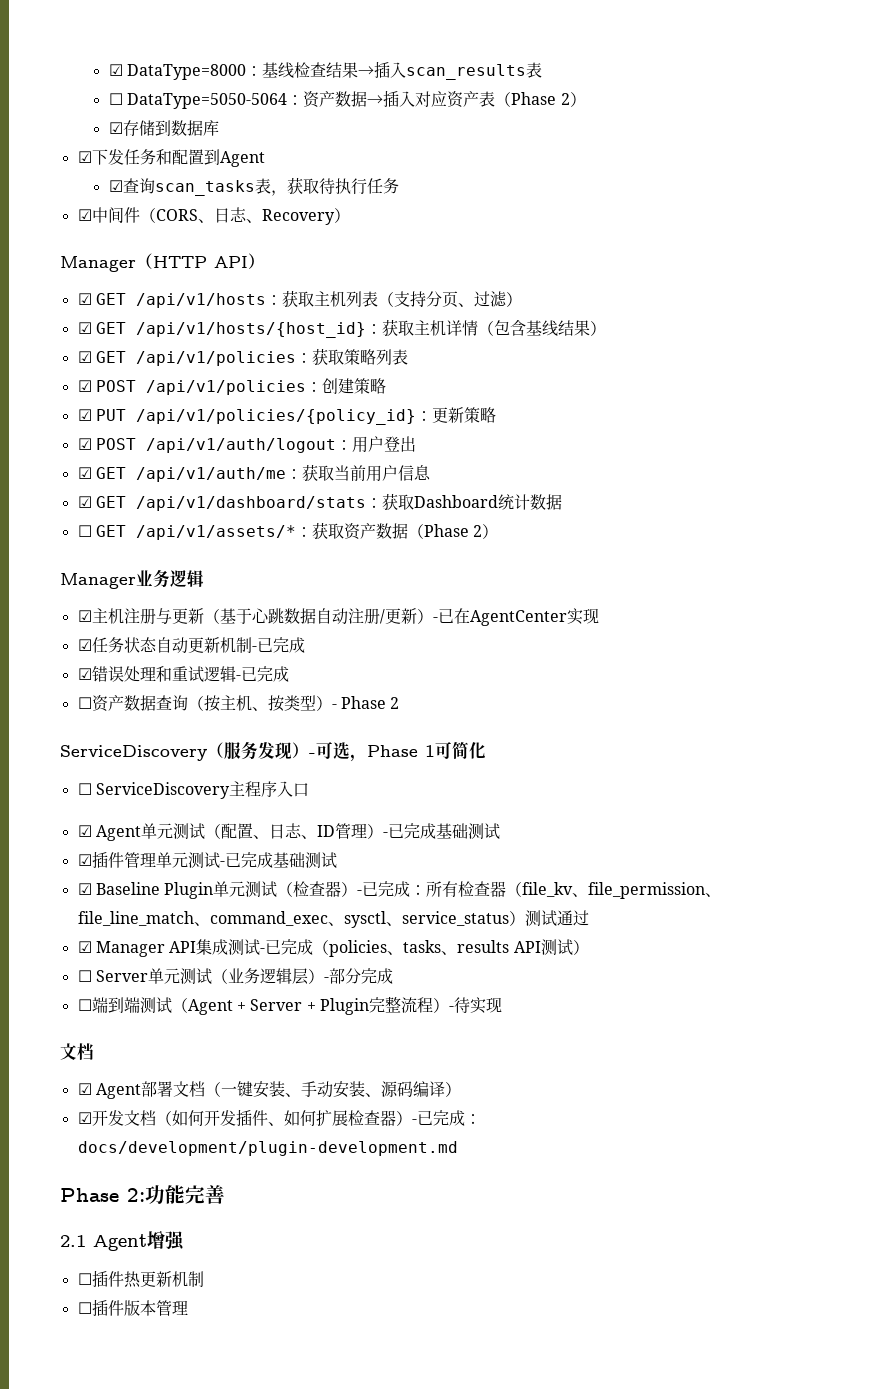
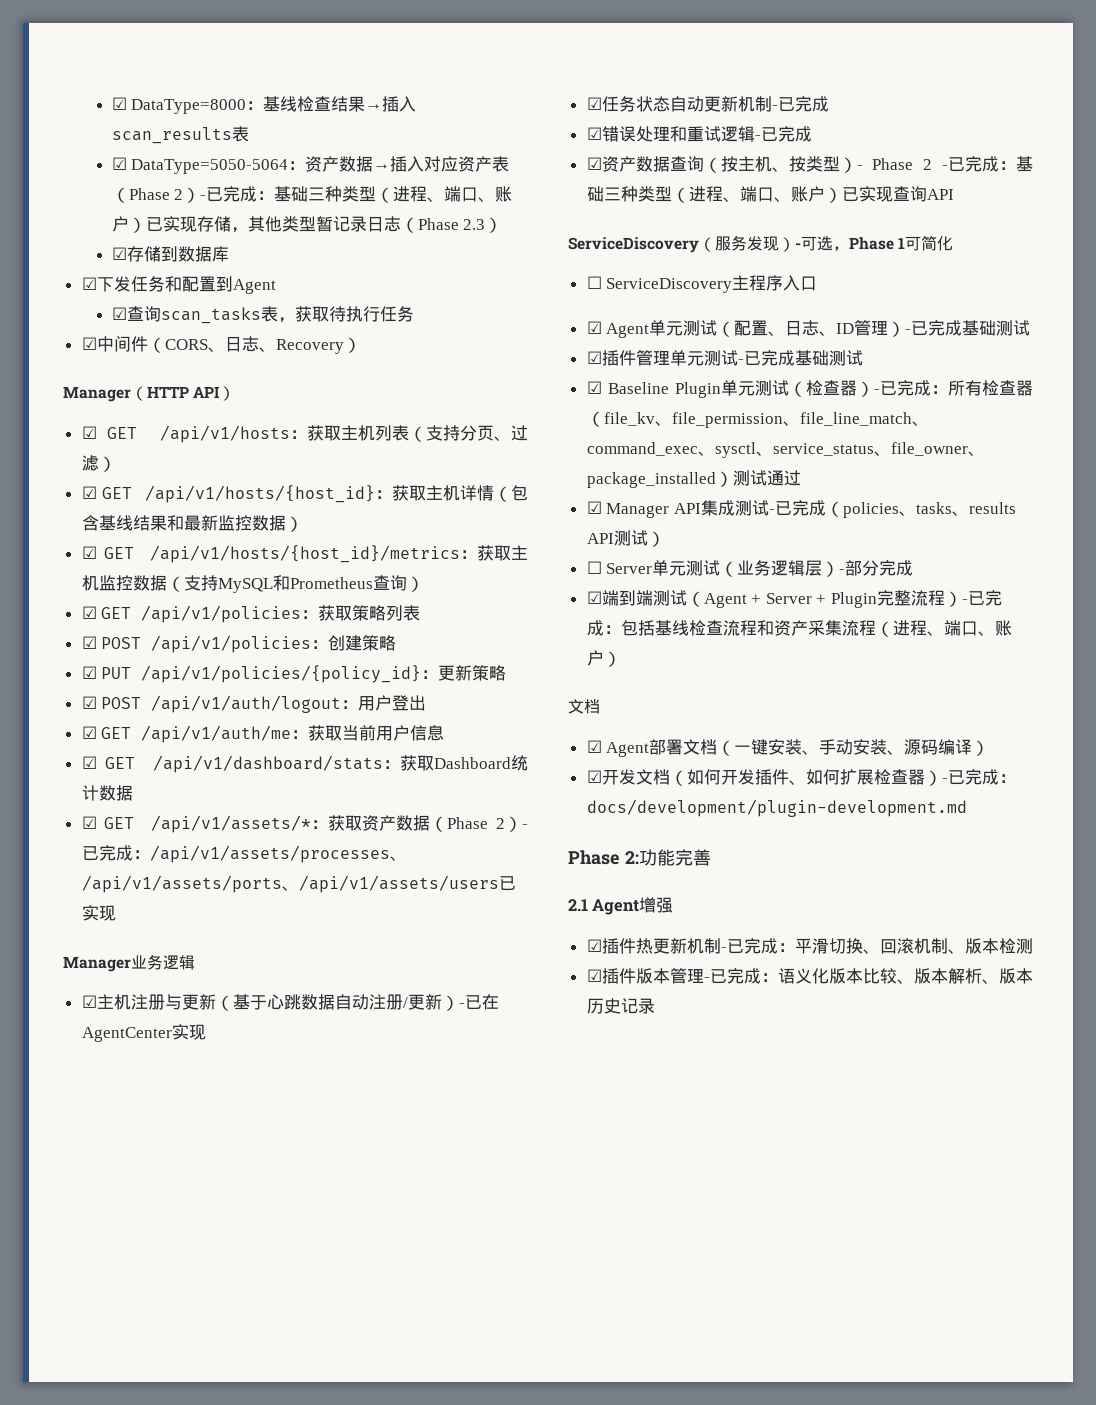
[108,93,123,105] ☐ -> [111,157,127,170] ☑
(586, 99) none -> [200,186,513,203] [111,216,503,233] -已完成：基础三种类型（进程、端口、账户）已实现存储，其他类型暂记录日志（Phase 2.3）
(590, 328) none -> [166,515,303,532] [81,545,528,563] [81,575,407,593] 和最新监控数据） // ☑ GET /api/v1/hosts/{host_id}/metrics：获取主机监控数据（支持MySQL和Prometheus查询
[77,525,92,537] ☐ -> [81,816,97,829] ☑
(499, 531) none -> [522,824,528,829] [81,845,407,863] [81,875,516,893] [81,905,116,921] -已完成：/api/v1/assets/processes、/api/v1/assets/ports、/api/v1/assets/users已实现
[77,697,92,709] ☐ -> [586,157,602,170] ☑
(400, 703) none -> [942,156,1033,172] [586,186,954,203] -已完成：基础三种类型（进程、端口、账户）已实现查询API
(509, 918) none -> [873,442,985,456] [586,472,716,488] 、file_owner、package_installed
[77,999,92,1011] ☐ -> [586,591,602,604] ☑
[453,997,502,1014] 待实现 -> [968,590,1003,606] [586,620,1012,637] [586,650,621,667] 已完成：包括基线检查流程和资产采集流程（进程、端口、账户）
[77,1273,92,1285] ☐ -> [586,939,602,952] ☑
[77,1299,188,1316] // ☐插件版本管理 -> [720,938,1033,954] [586,968,1033,984] [586,998,655,1014] -已完成：平滑切换、回滚机制、版本检测 // ☑插件版本管理-已完成：语义化版本比较、版本解析、版本历史记录

